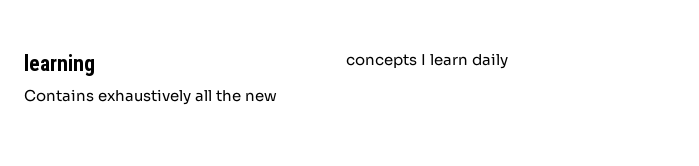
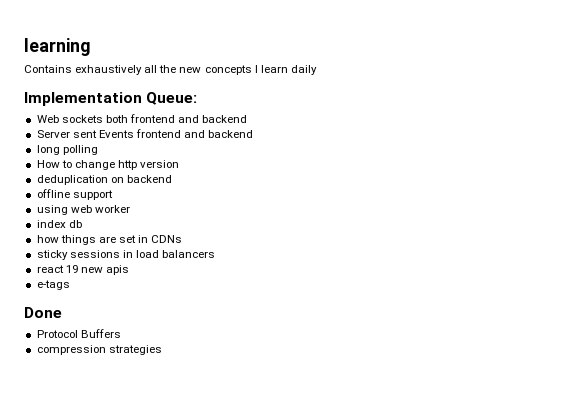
(509, 61) none -> [24,92,198,106] [36,114,248,123] [36,129,254,138] [36,145,98,155] [36,160,180,170] [36,175,172,185] [36,189,113,200] [36,205,130,215] [36,220,82,228] [36,235,183,245] [36,250,216,260] [36,265,129,275] [36,280,70,290] [24,307,62,318] [36,329,121,338] [36,345,162,355] // Implementation Queue: // Web sockets both frontend and backend // Server sent Events frontend and backend // long polling // How to change http version // deduplication on backend // offline support // using web worker // index db // how things are set in CDNs // sticky sessions in load balancers // react 19 new apis // e-tags // Done // Protocol Buffers // compression strategies

